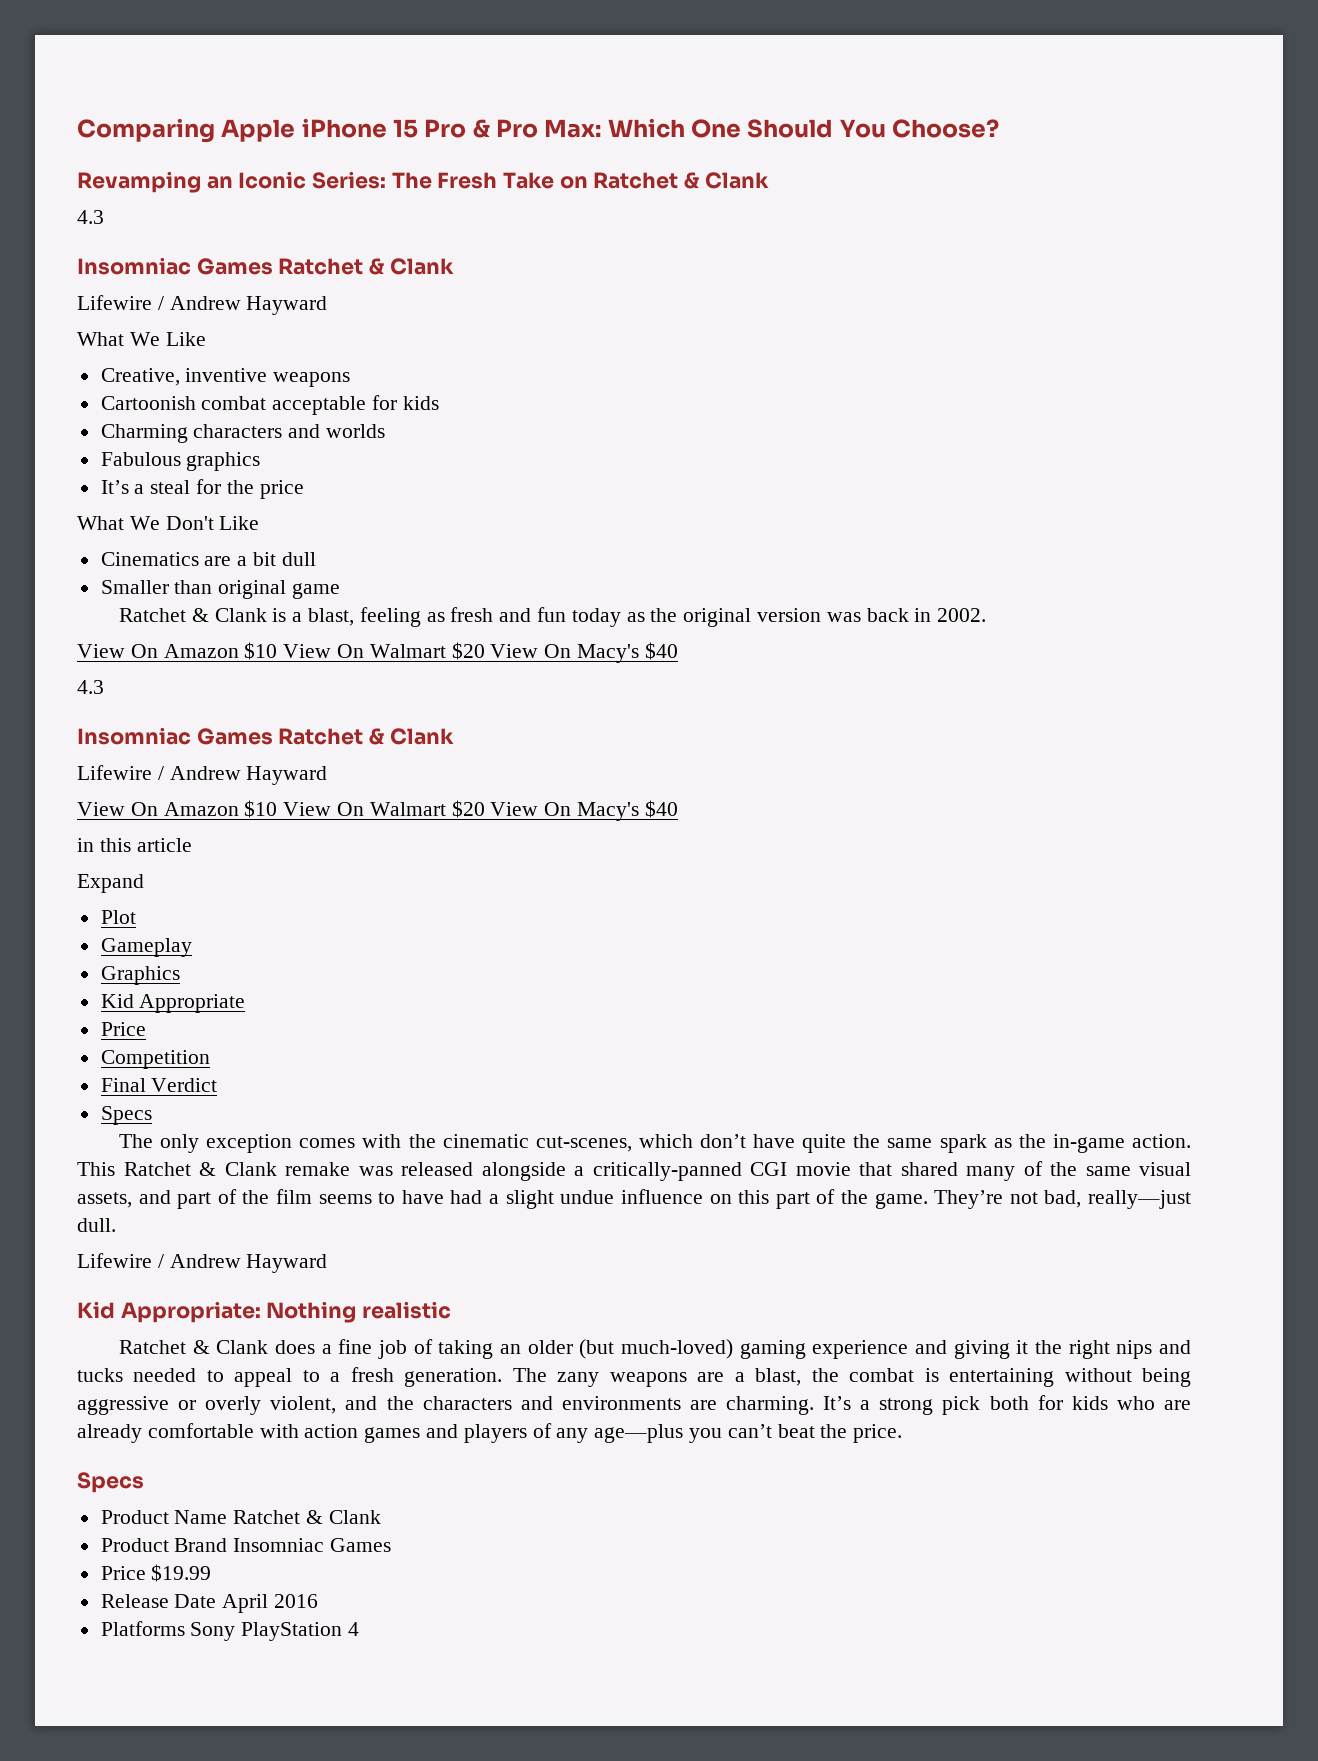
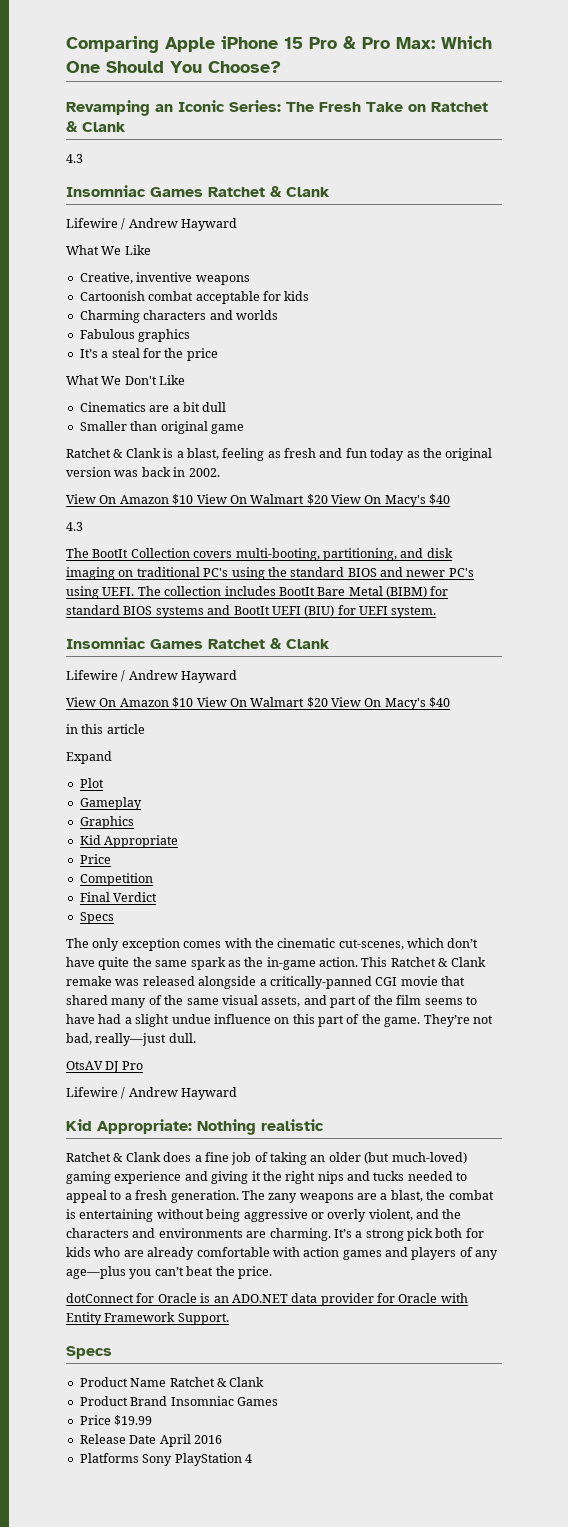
(104, 687) none -> [66,548,453,561] [66,567,474,580] [66,586,449,599] [66,605,437,618] // The BootIt Collection covers multi-booting, partitioning, and disk imaging on traditional PC's using the standard BIOS and newer PC's using UEFI. The collection includes BootIt Bare Metal (BIBM) for standard BIOS systems and BootIt UEFI (BIU) for UEFI system.
(116, 1225) none -> [66,1061,143,1073] // OtsAV DJ Pro
(903, 1433) none -> [66,1293,468,1306] [66,1312,229,1325] // dotConnect for Oracle is an ADO.NET data provider for Oracle with Entity Framework Support.

